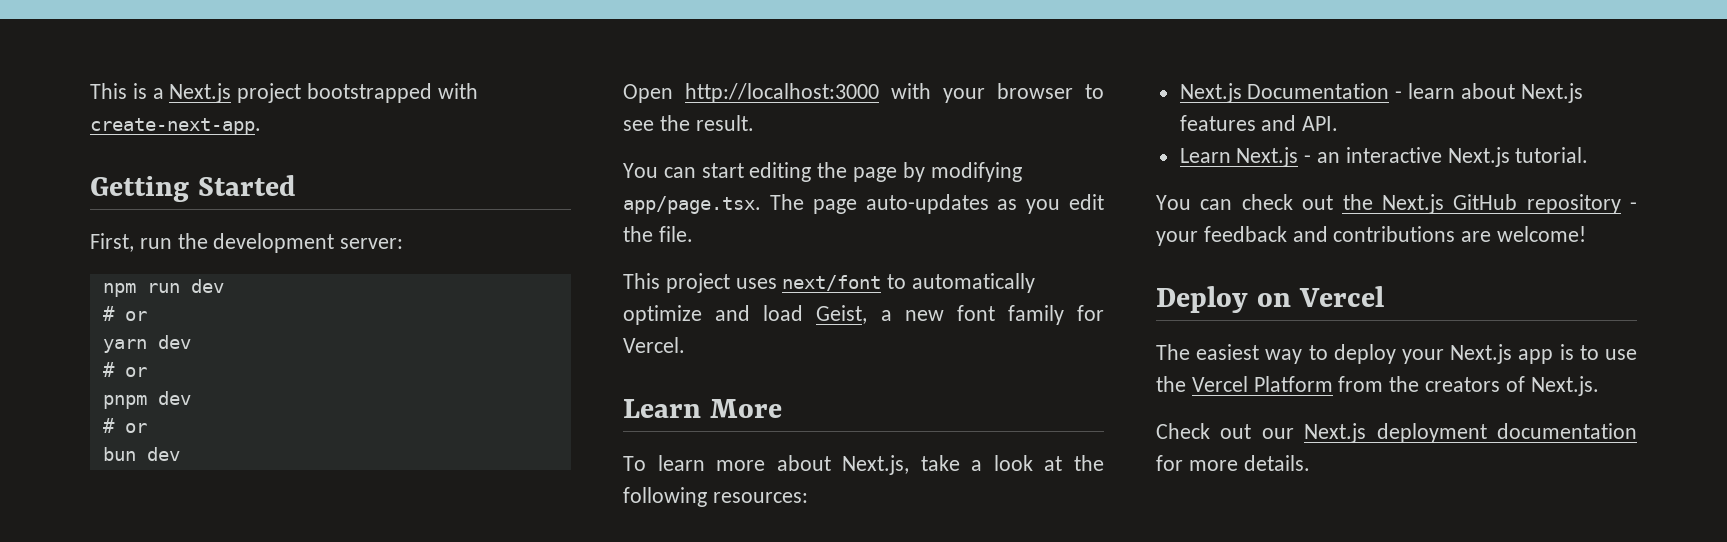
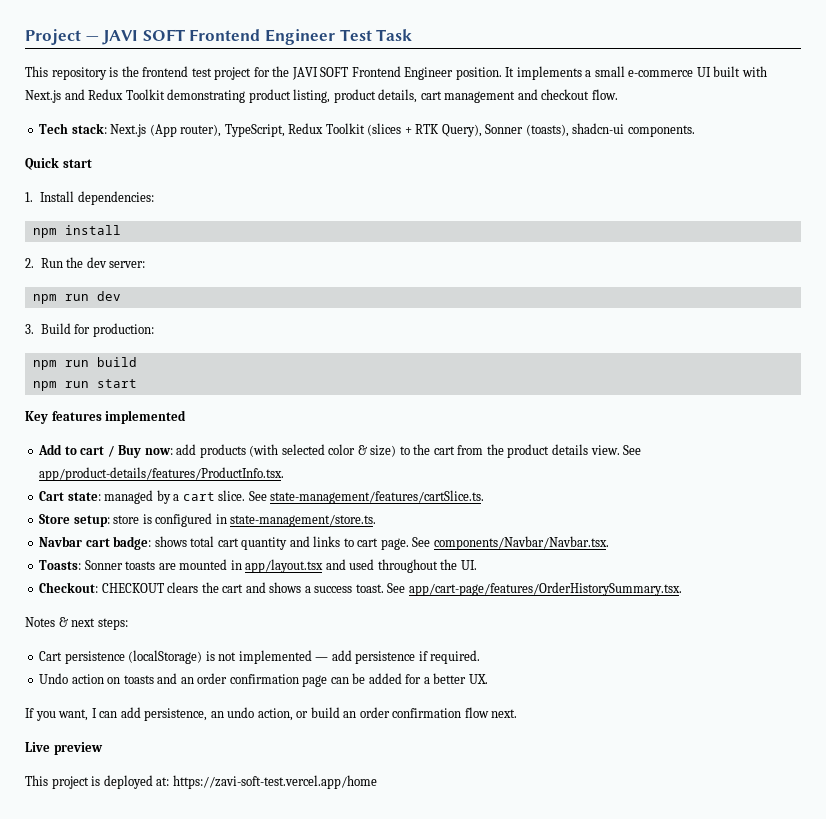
[90,83,478,103] [90,118,261,135] [90,175,296,202] [90,233,404,253] [102,279,224,297] [102,306,147,321] [102,335,191,353] [102,362,147,377] [102,391,191,409] [102,418,147,433] [102,447,180,461] [623,83,1104,103] [623,115,754,131] [623,162,1022,182] [623,194,1104,214] [623,226,693,242] [623,273,1036,293] [623,305,1104,325] [623,337,685,353] [623,399,782,418] [623,455,1104,475] [623,487,808,507] [1179,83,1583,103] [1179,115,1339,131] [1179,147,1589,167] [1156,194,1637,214] [1156,226,1587,246] [1156,286,1384,313] [1156,344,1637,364] [1156,376,1599,396] [1156,423,1637,443] [1156,455,1310,471] This is a Next.js project bootstrapped with create-next-app. // Getting Started // First, run the development server: // npm run dev // # or // yarn dev // # or // pnpm dev // # or // bun dev // Open http://localhost:3000 with your browser to see the result. // You can start editing the page by modifying app/page.tsx. The page auto-updates as you edit the file. // This project uses next/font to automatically optimize and load Geist, a new font family for Vercel. // Learn More // To learn more about Next.js, take a look at the following resources: // Next.js Documentation - learn about Next.js features and API. // Learn Next.js - an interactive Next.js tutorial. // You can check out the Next.js GitHub repository - your feedback and contributions are welcome! // Deploy on Vercel // The easiest way to deploy your Next.js app is to use the Vercel Platform from the creators of Next.js. // Check out our Next.js deployment documentation for more details. -> [25,29,413,45] [25,66,767,80] [25,89,618,103] [39,123,695,137] [25,157,92,170] [25,191,154,205] [32,225,121,238] [25,257,146,268] [32,291,121,304] [25,323,154,337] [32,357,137,370] [32,379,137,391] [25,410,187,424] [38,444,642,458] [39,467,285,481] [39,490,485,504] [39,513,377,527] [39,536,609,550] [39,559,477,573] [39,582,682,596] [25,617,128,630] [39,650,481,664] [39,673,488,687] [25,707,518,721] [25,742,103,755] [25,775,377,789] Project — JAVI SOFT Frontend Engineer Test Task // This repository is the frontend test project for the JAVI SOFT Frontend Engineer position. It implements a small e-commerce UI built with Next.js and Redux Toolkit demonstrating product listing, product details, cart management and checkout flow. // Tech stack: Next.js (App router), TypeScript, Redux Toolkit (slices + RTK Query), Sonner (toasts), shadcn-ui components. // Quick start // 1. Install dependencies: // npm install // 2. Run the dev server: // npm run dev // 3. Build for production: // npm run build // npm run start // Key features implemented // Add to cart / Buy now: add products (with selected color & size) to the cart from the product details view. See app/product-details/features/ProductInfo.tsx. // Cart state: managed by a cart slice. See state-management/features/cartSlice.ts. // Store setup: store is configured in state-management/store.ts. // Navbar cart badge: shows total cart quantity and links to cart page. See components/Navbar/Navbar.tsx. // Toasts: Sonner toasts are mounted in app/layout.tsx and used throughout the UI. // Checkout: CHECKOUT clears the cart and shows a success toast. See app/cart-page/features/OrderHistorySummary.tsx. // Notes & next steps: // Cart persistence (localStorage) is not implemented — add persistence if required. // Undo action on toasts and an order confirmation page can be added for a better UX. // If you want, I can add persistence, an undo action, or build an order confirmation flow next. // Live preview // This project is deployed at: https://zavi-soft-test.vercel.app/home

